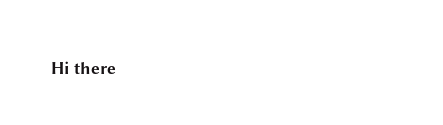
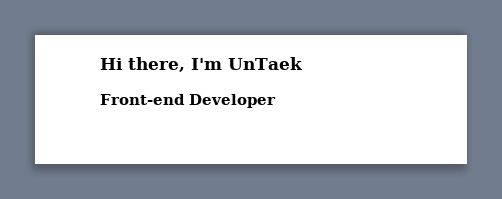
[73,62,116,74] there -> [128,57,303,72] [100,94,276,108] there, I'm UnTaek // Front-end Developer

